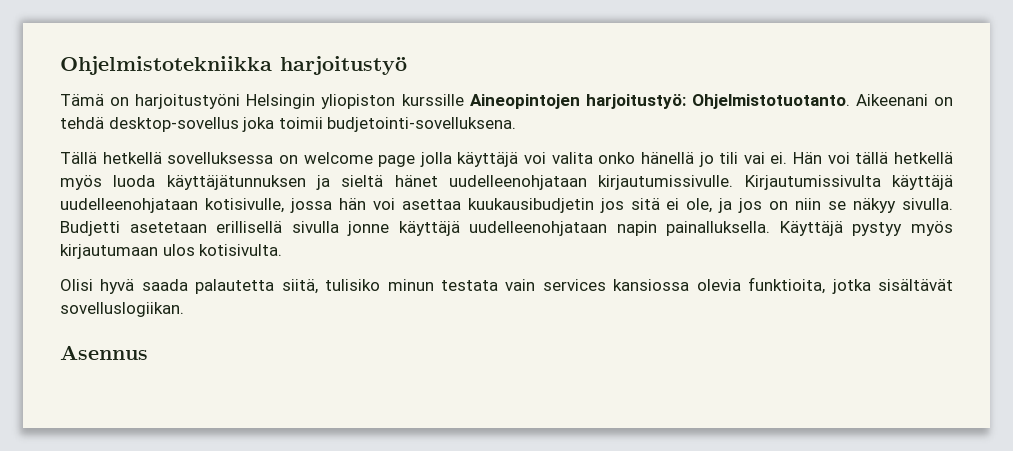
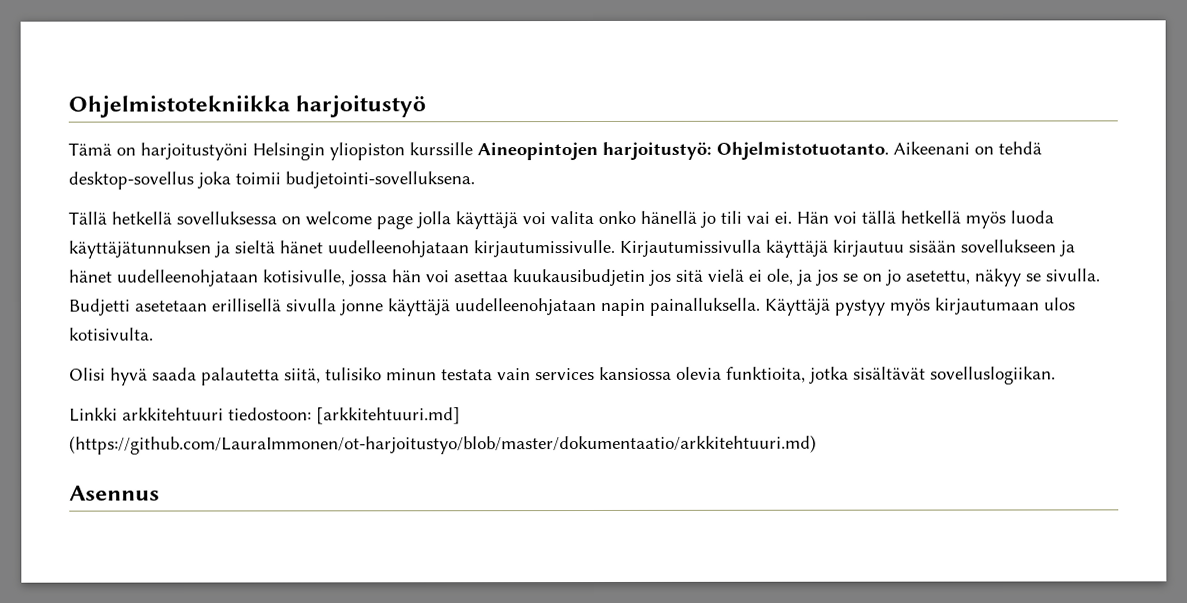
[744,175,954,190] Kirjautumissivulta käyttäjä -> [619,239,1075,258] [68,269,112,283] Kirjautumissivulla käyttäjä kirjautuu sisään sovellukseen ja hänet
(660, 204) none -> [707,268,744,282] vielä
[769,198,897,213] on niin se näkyy -> [842,268,1041,287] se on jo asetettu, näkyy se
(184, 309) none -> [69,407,461,425] [69,434,817,455] // Linkki arkkitehtuuri tiedostoon: [arkkitehtuuri.md] (https://github.com/LauraImmonen/ot-harjoitustyo/blob/master/dokumentaatio/arkkitehtuuri.md)

